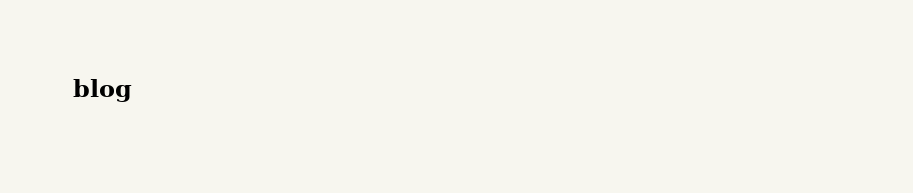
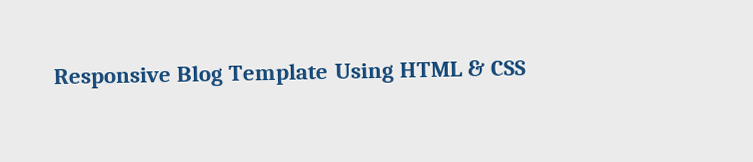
[73,79,132,102] blog -> [53,59,527,90] Responsive Blog Template Using HTML & CSS

